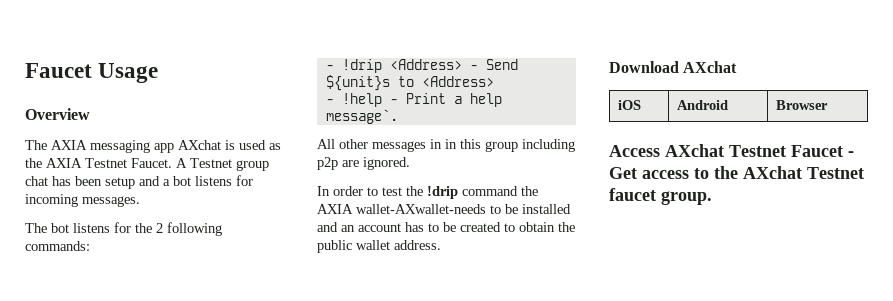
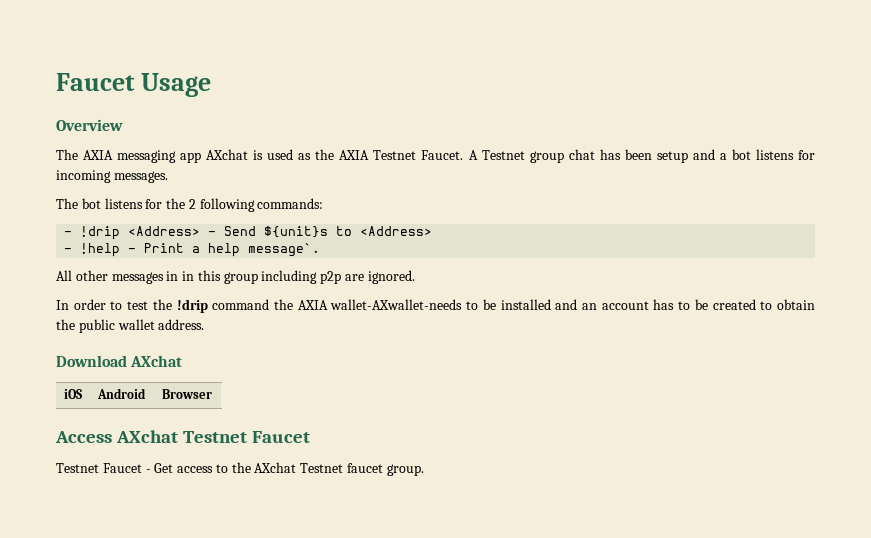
(843, 151) none -> [56,463,142,473] // Testnet Faucet

